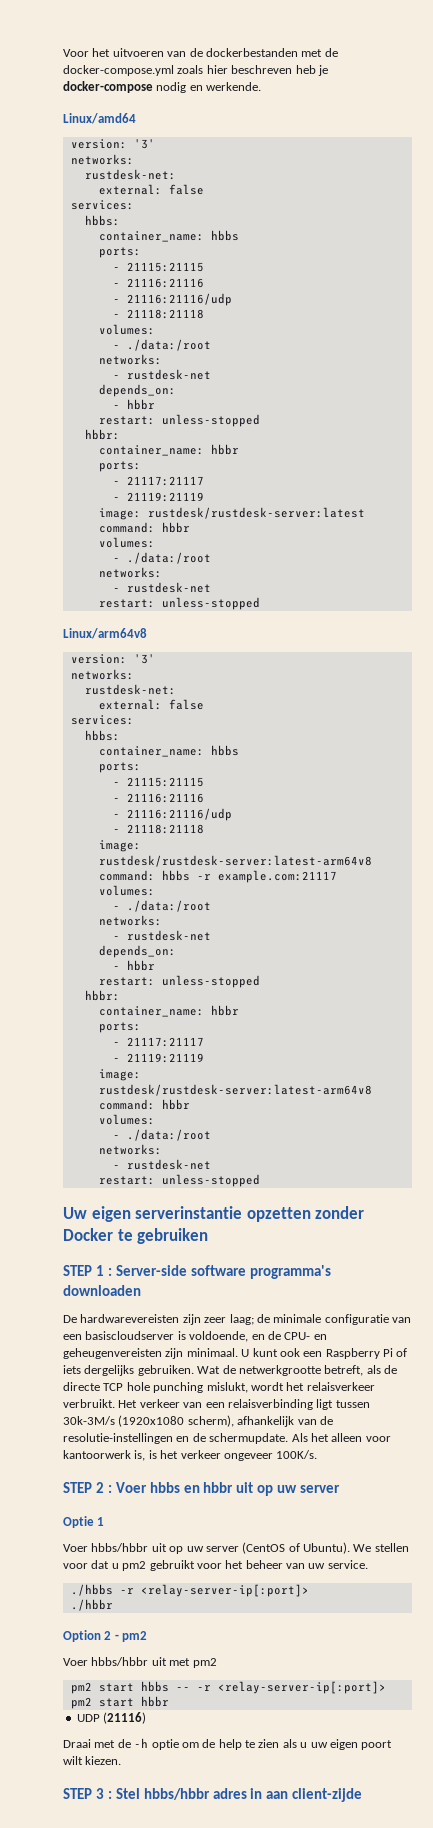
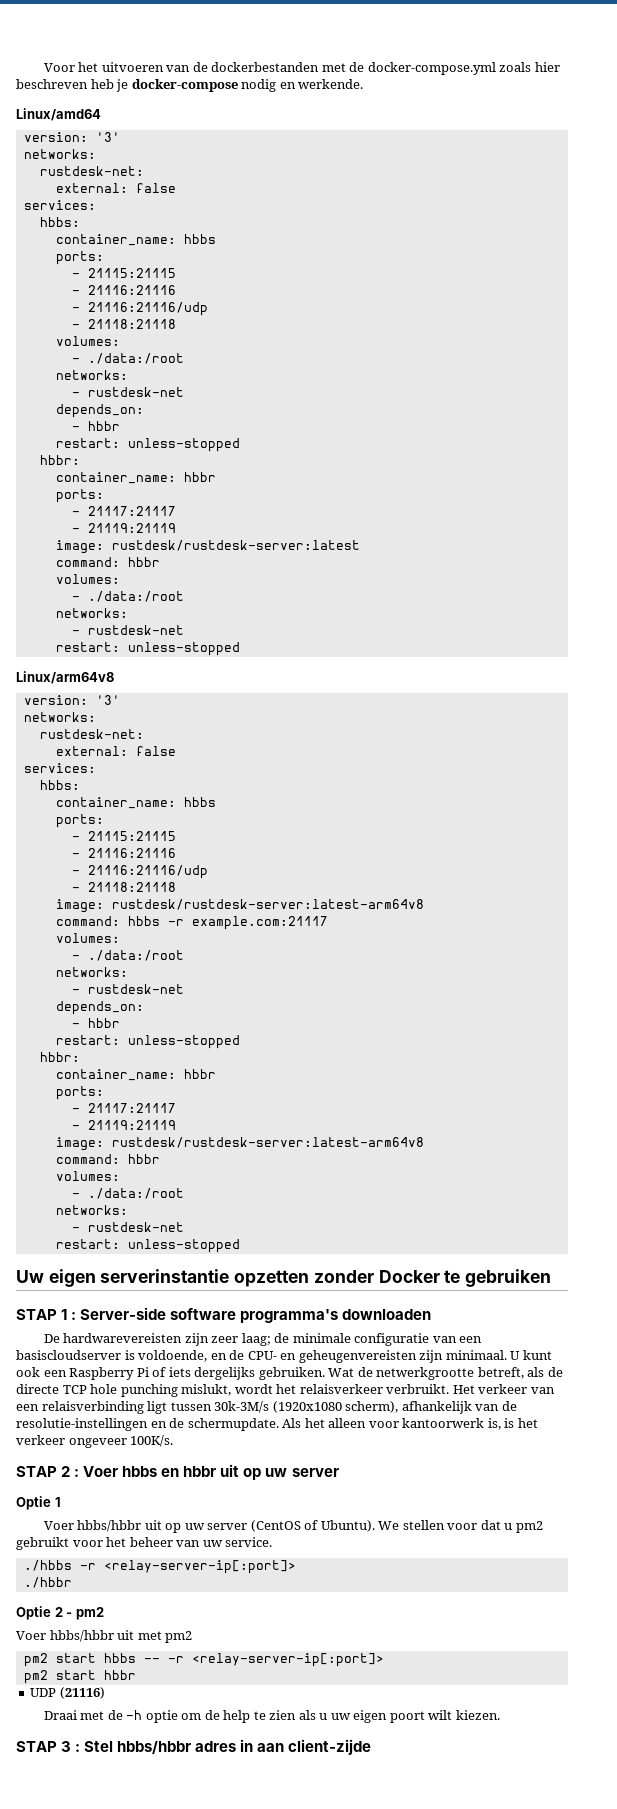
[63,1265,92,1276] STEP -> [16,1309,57,1320] STAP
[63,1482,92,1493] STEP -> [16,1466,57,1477] STAP
[63,1630,101,1642] Option -> [16,1606,51,1620] Optie
[63,1788,92,1799] STEP -> [16,1741,57,1752] STAP

